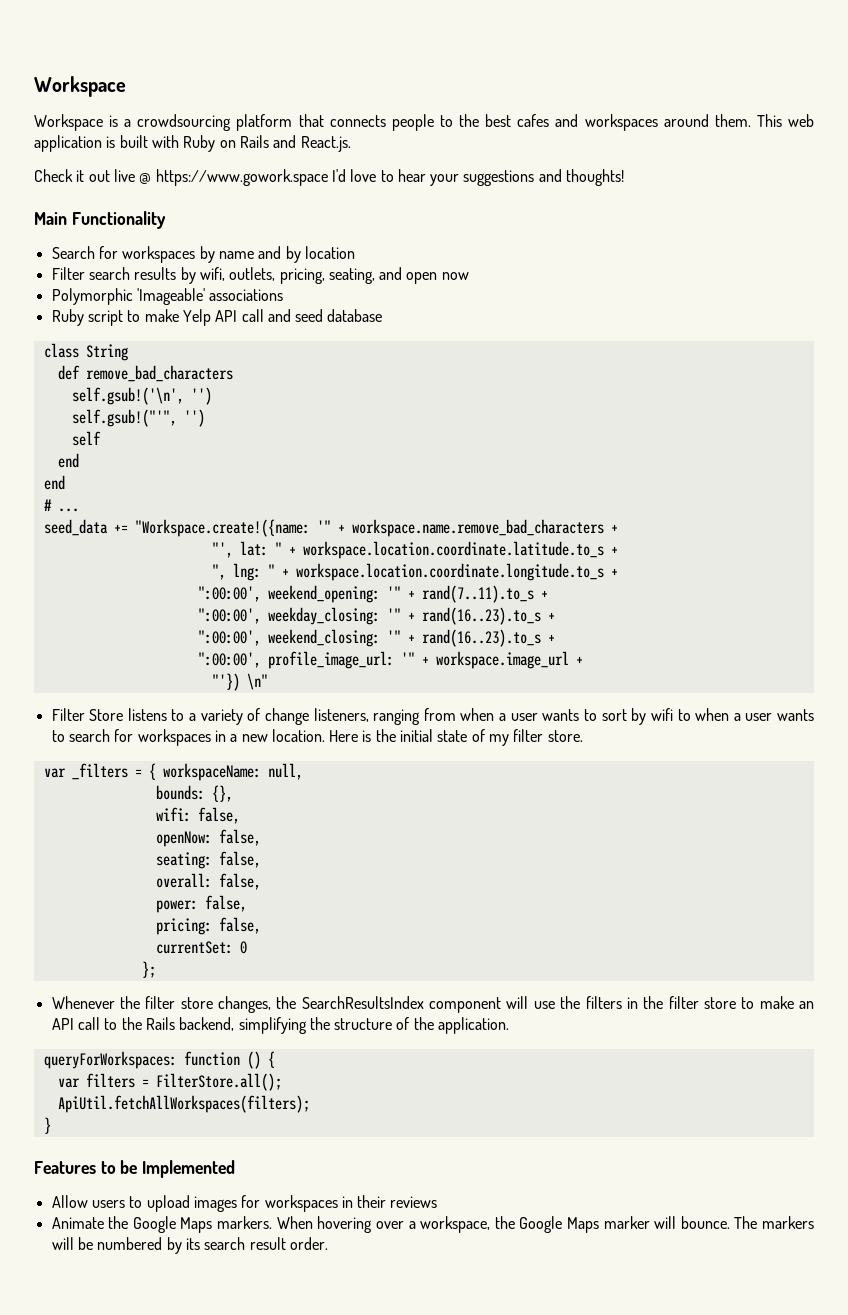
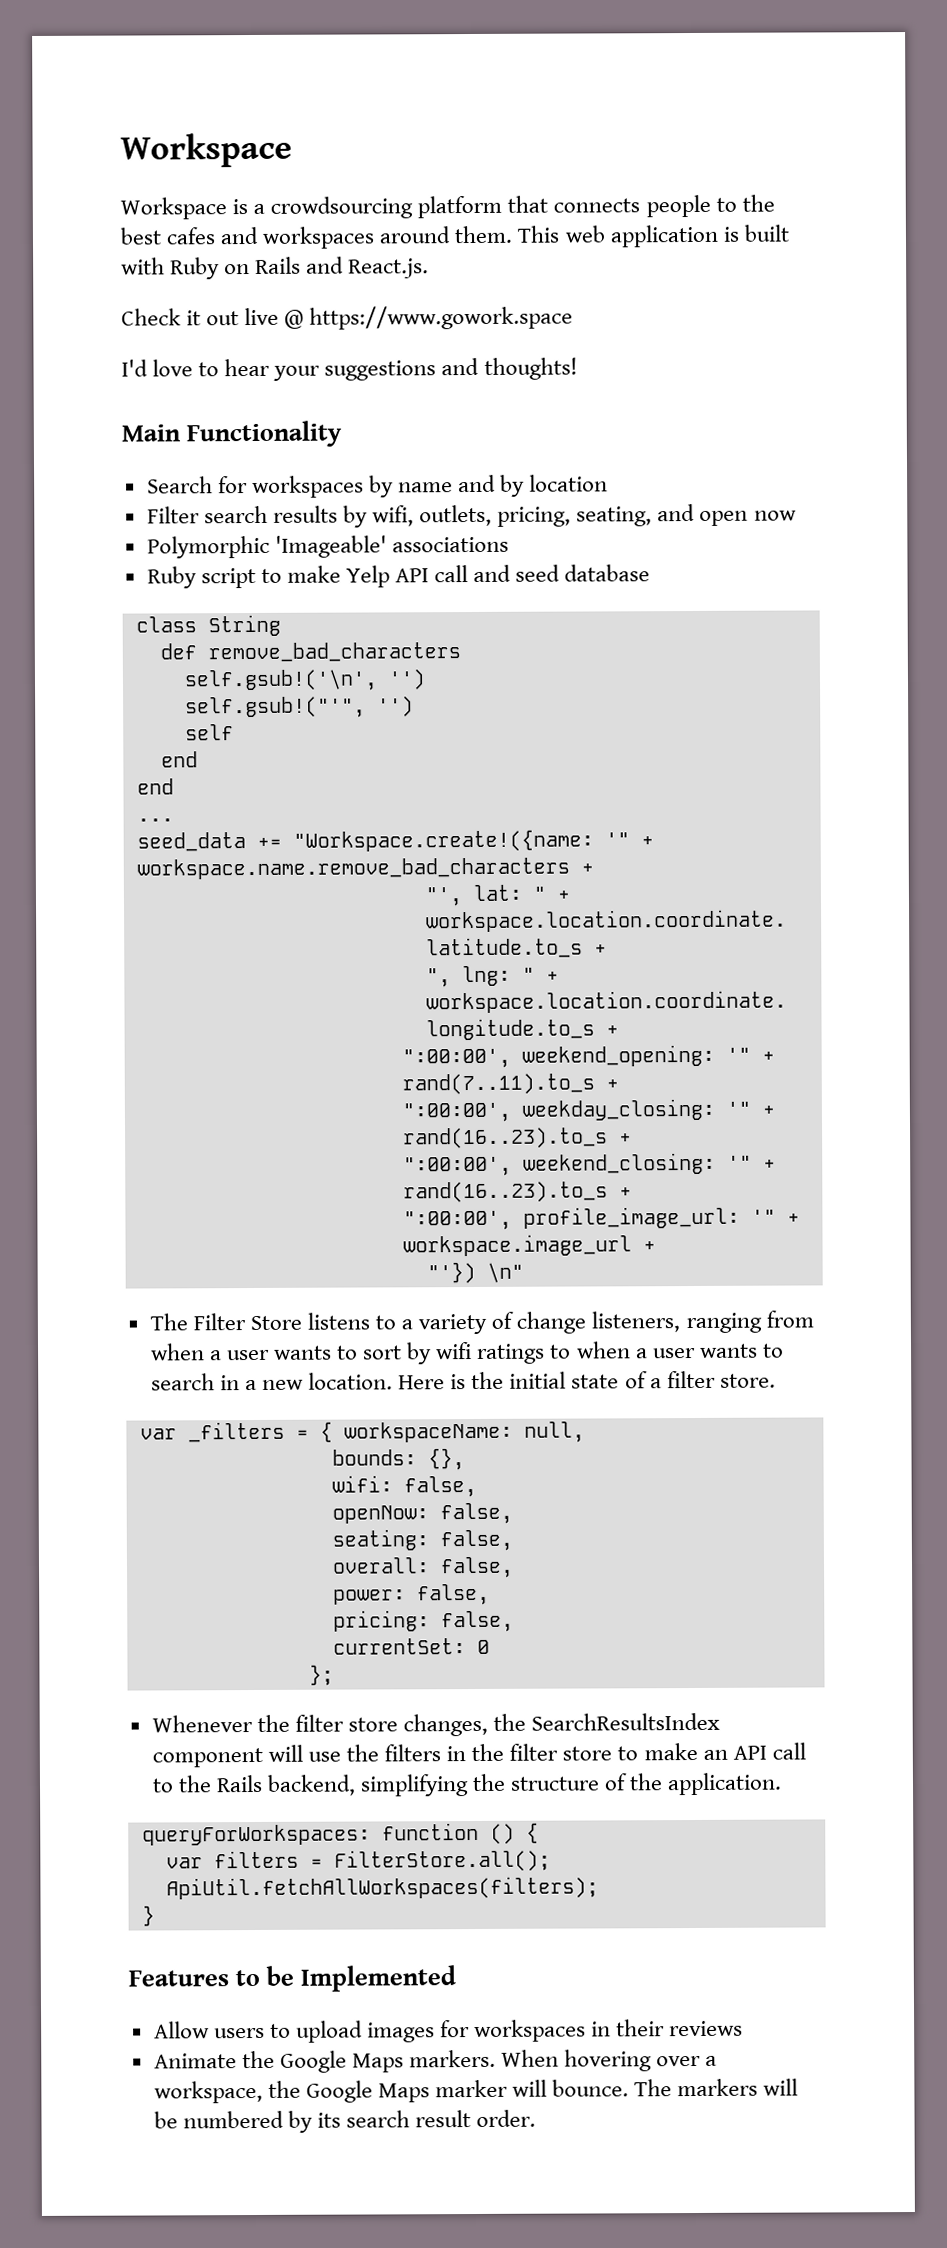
(328, 177) none -> (574, 317) //
[43,499,52,511] # -> (174, 786) none
(268, 681) none -> [149,1313,188,1331] The
(673, 714) none -> [476,1343,546,1364] ratings
[114,729,211,746] for workspaces -> (215, 1382) none
[489,734,510,746] my -> [649,1378,662,1389] a

